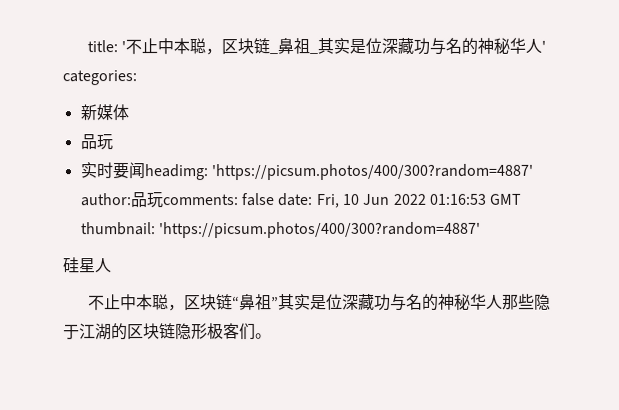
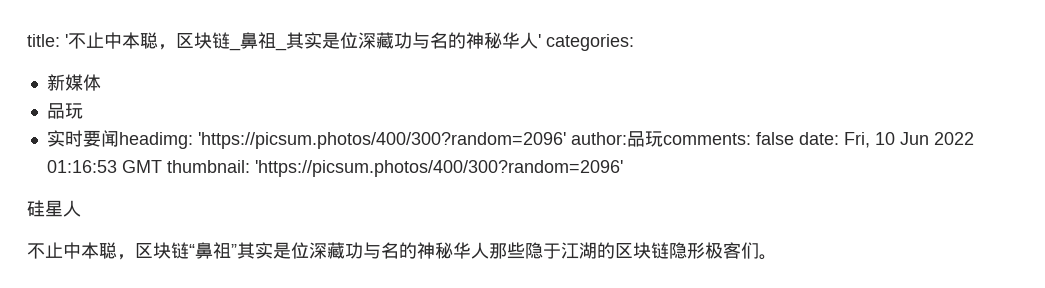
[210,163,533,181] 'https://picsum.photos/400/300?random=4887' -> [197,132,566,149] 'https://picsum.photos/400/300?random=2096'
[158,221,481,239] 'https://picsum.photos/400/300?random=4887' -> [254,160,623,177] 'https://picsum.photos/400/300?random=2096'

